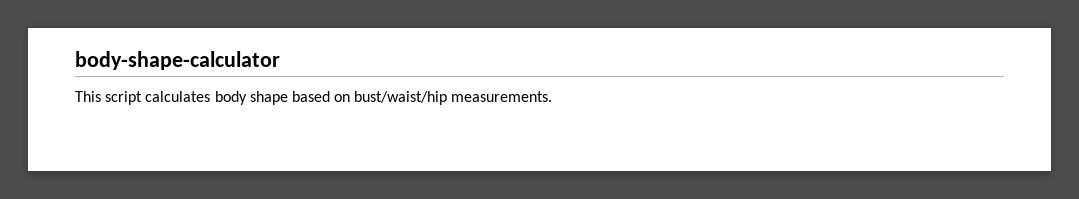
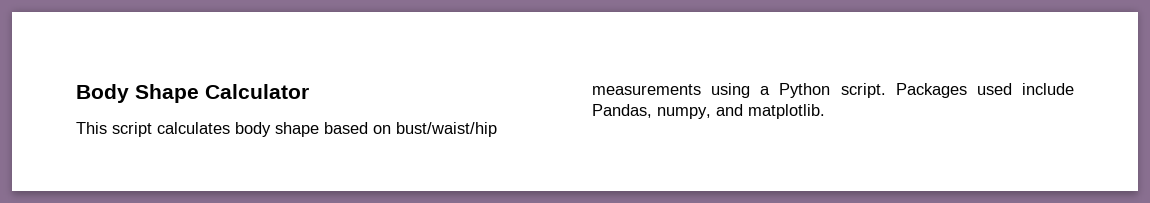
[75,51,280,70] body-shape-calculator -> [76,84,309,103] Body Shape Calculator
[451,91,553,102] measurements. -> [592,83,1074,98] [592,104,825,119] measurements using a Python script. Packages used include Pandas, numpy, and matplotlib.

